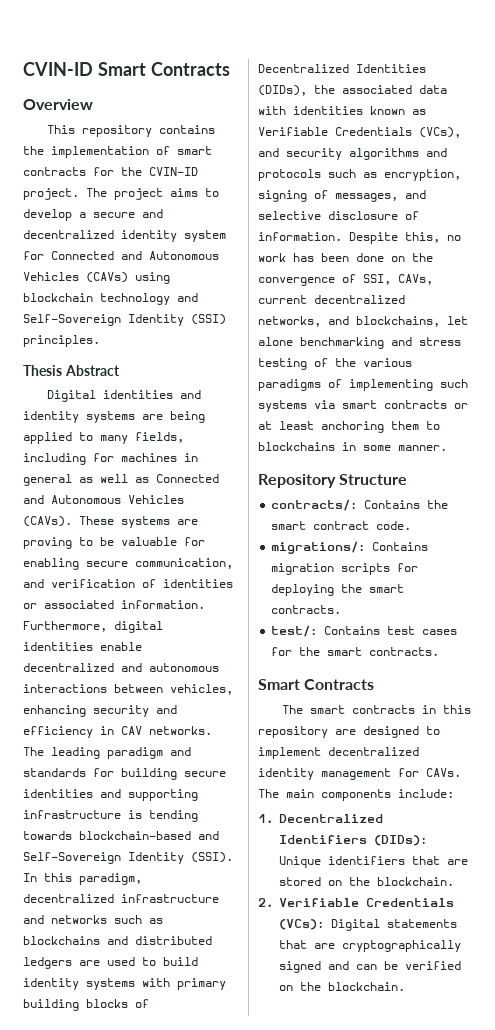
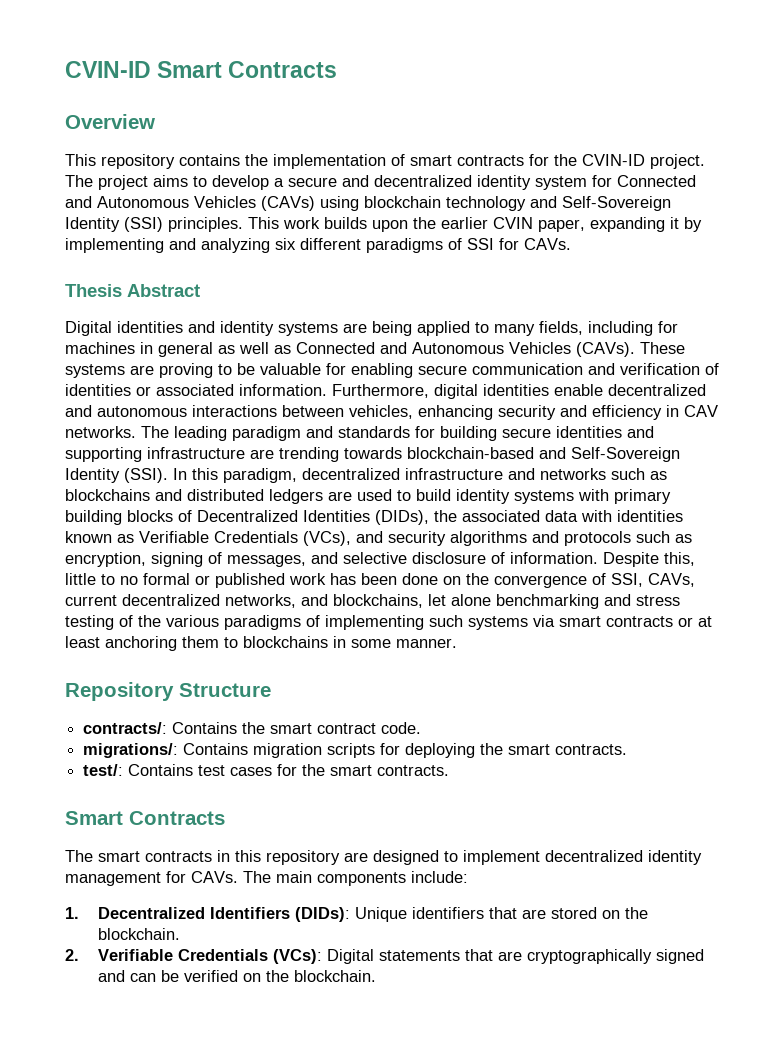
(100, 341) none -> [248,217,702,232] [65,238,571,253] This work builds upon the earlier CVIN paper, expanding it by implementing and analyzing six different paradigms of SSI for CAVs.
[135,558,233,569] communication, -> [472,363,583,375] communication
[128,810,198,822] is tending -> [250,447,339,462] are trending
[447,235,461,241] no -> [65,573,285,588] little to no formal or published

